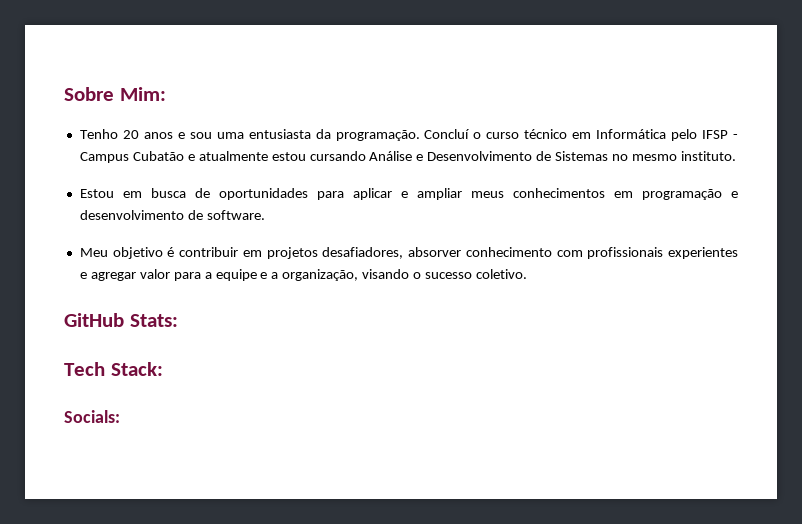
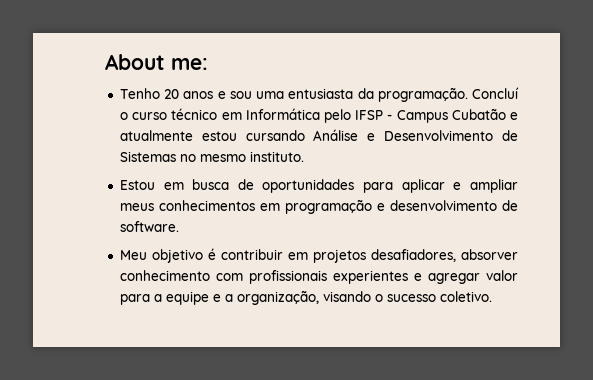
[64,87,166,101] Sobre Mim: -> [105,54,208,70] About me:
[64,313,178,327] [64,362,163,376] [64,410,120,423] // GitHub Stats: // Tech Stack: // Socials: -> (492, 296) none

